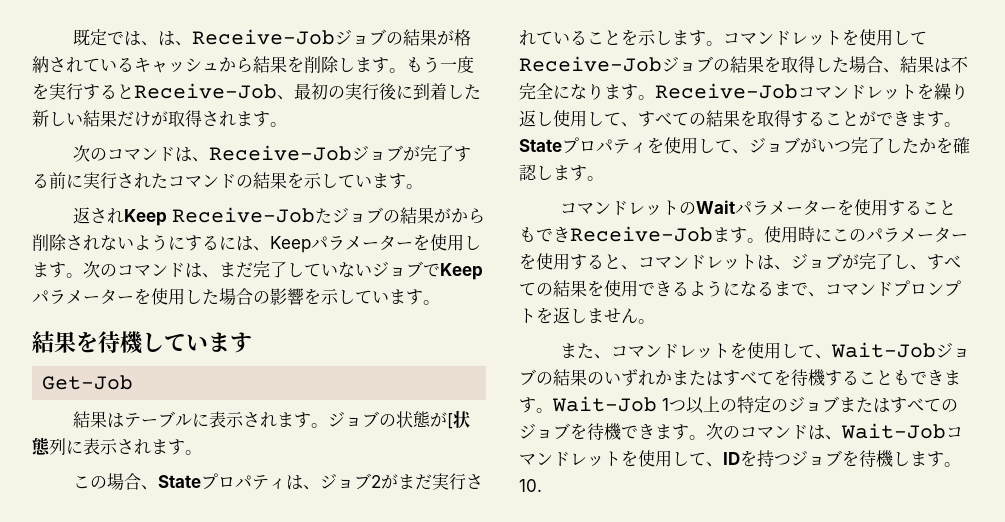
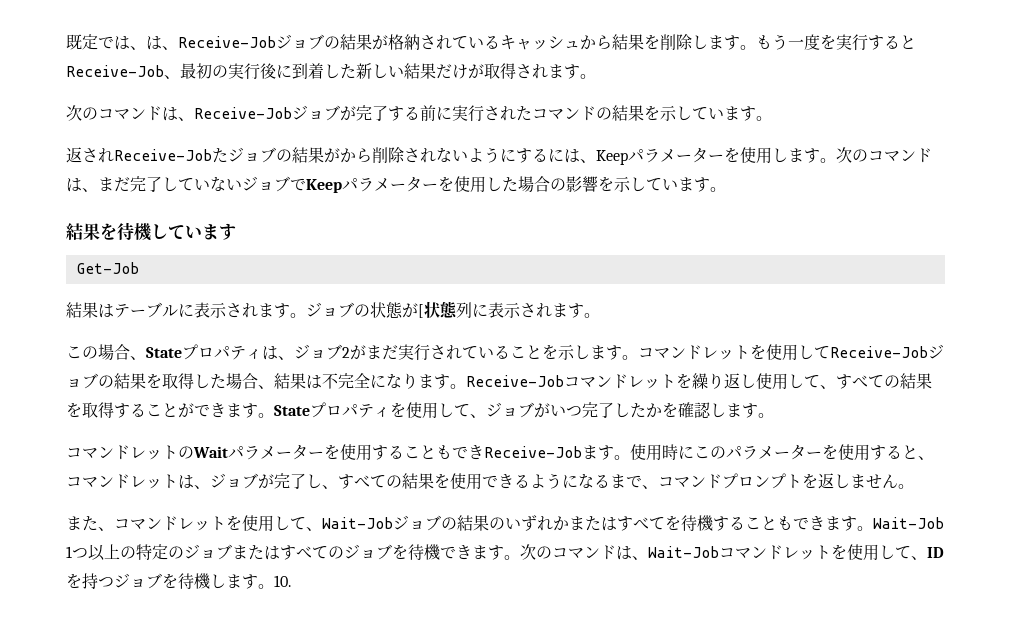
[124,209,168,226] Keep -> (114, 155) none

